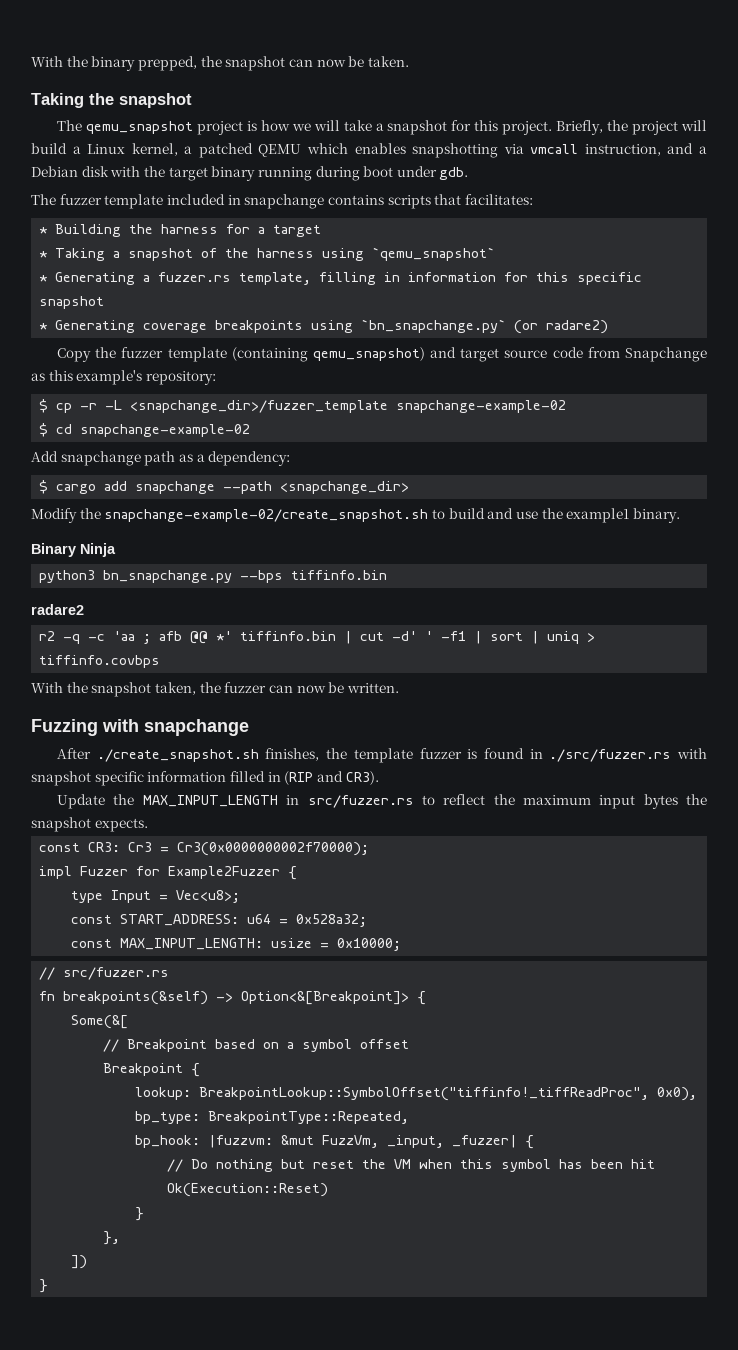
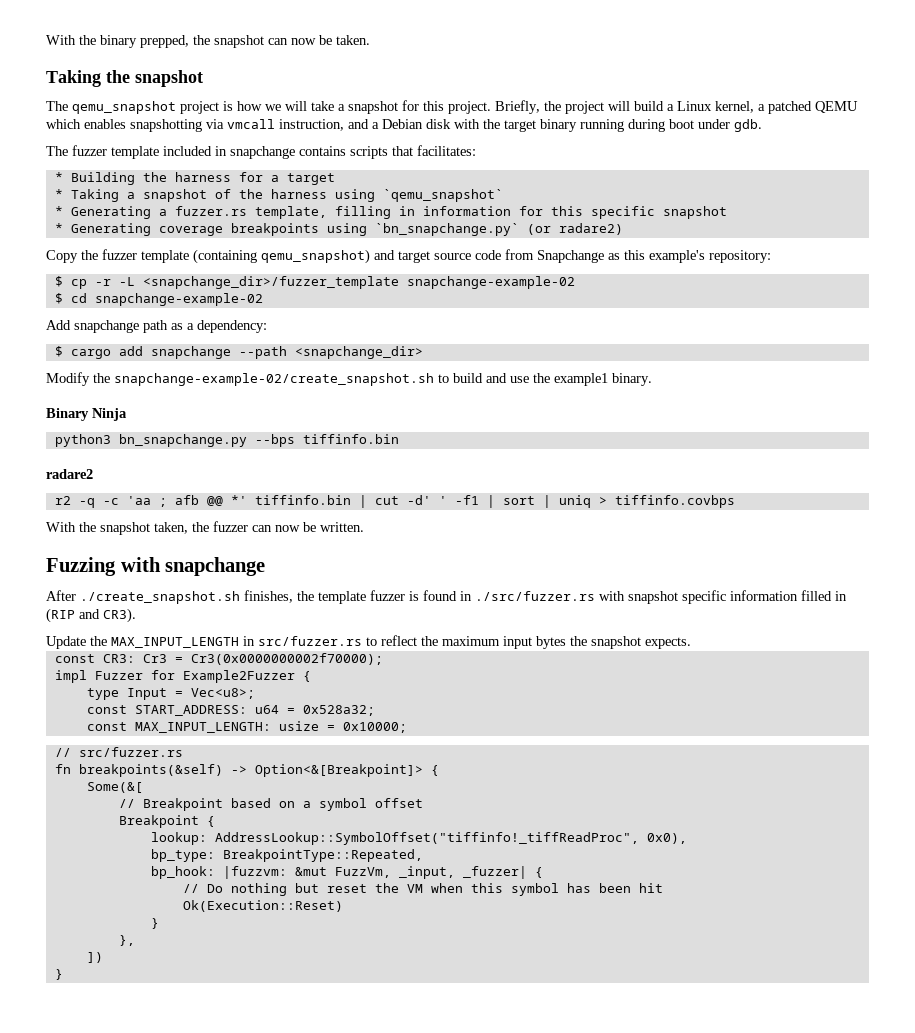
[199,1087,650,1101] BreakpointLookup::SymbolOffset("tiffinfo!_tiffReadProc", -> [214,832,639,845] AddressLookup::SymbolOffset("tiffinfo!_tiffReadProc",

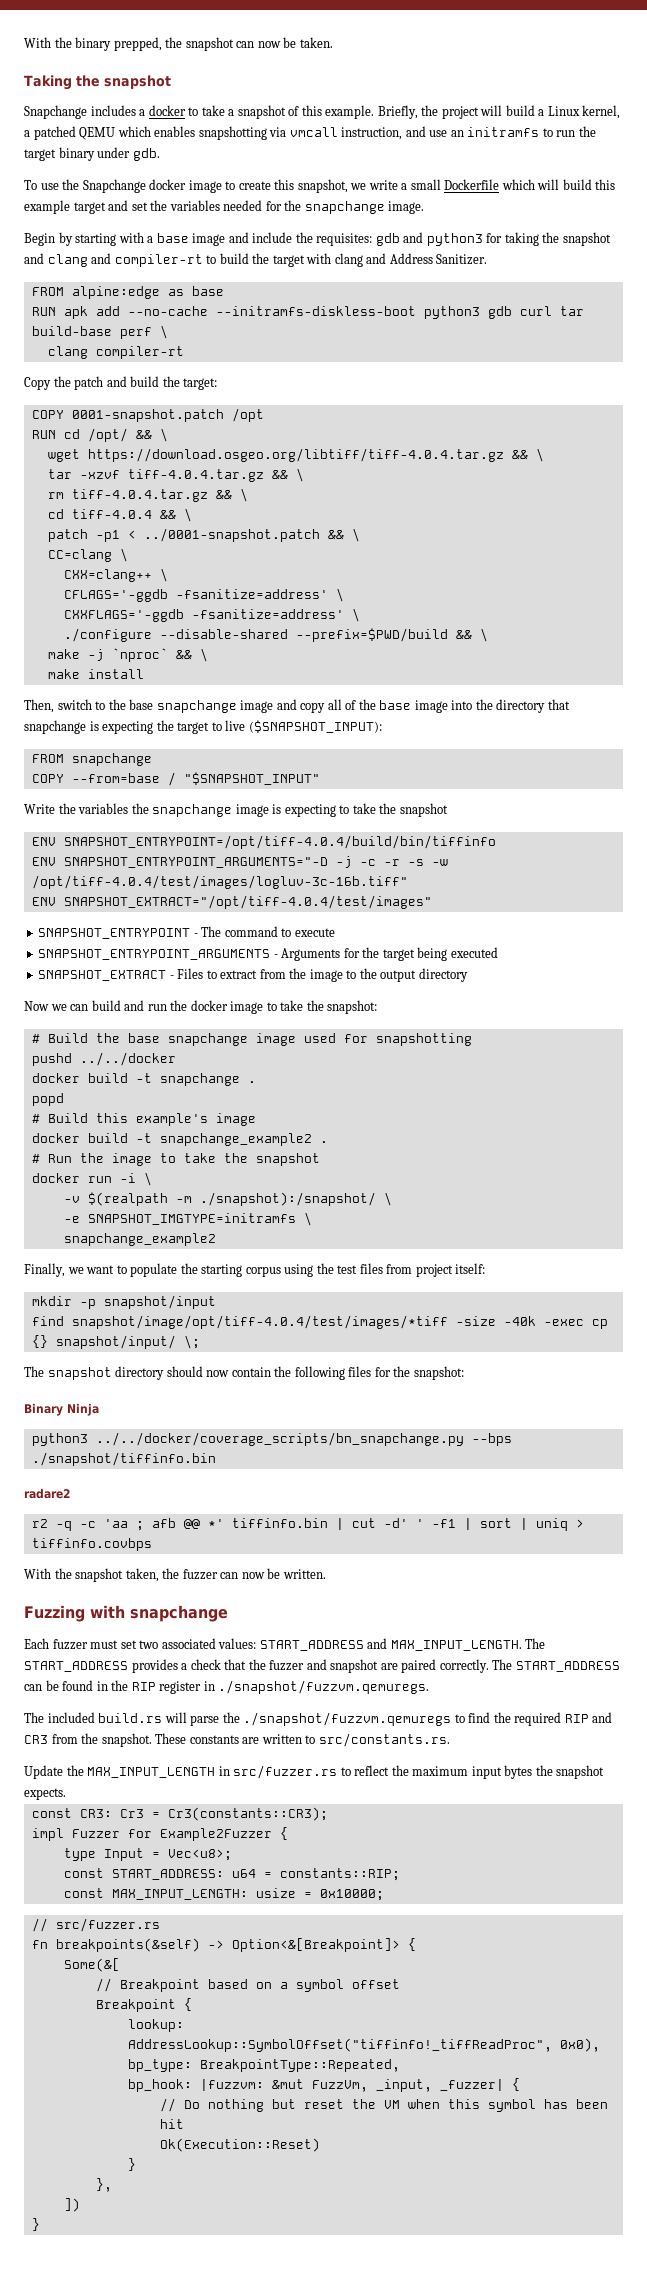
[46,100,491,114] The qemu_snapshot project is how we will take a snapshot for this project. -> [24,105,375,119] Snapchange includes a docker to take a snapshot of this example.
[372,119,762,132] [46,145,476,159] [54,172,335,185] [54,189,503,202] [54,206,727,219] [54,223,623,236] [46,249,771,264] [54,276,575,289] [54,293,263,306] [46,320,267,333] [54,346,423,359] [46,372,652,386] a Debian disk with the target binary running during boot under gdb. // The fuzzer template included in snapchange contains scripts that facilitates: // * Building the harness for a target // * Taking a snapshot of the harness using `qemu_snapshot` // * Generating a fuzzer.rs template, filling in information for this specific snapshot // * Generating coverage breakpoints using `bn_snapchange.py` (or radare2) // Copy the fuzzer template (containing qemu_snapshot) and target source code from Snapchange as this example's repository: // $ cp -r -L <snapchange_dir>/fuzzer_template snapchange-example-02 // $ cd snapchange-example-02 // Add snapchange path as a dependency: // $ cargo add snapchange --path <snapchange_dir> // Modify the snapchange-example-02/create_snapshot.sh to build and use the example1 binary. -> [429,126,596,137] [24,147,160,161] [24,179,616,193] [24,200,425,214] [24,232,611,246] [24,253,488,267] [31,286,224,299] [31,306,584,319] [31,325,168,339] [47,346,184,359] [24,376,218,390] [31,408,264,422] [31,428,168,442] [47,448,544,462] [47,468,304,482] [47,488,248,502] [47,508,192,522] [47,528,360,542] [47,548,128,562] [63,568,168,582] [63,588,344,602] [63,608,360,622] [63,628,488,642] [47,648,208,662] [47,669,144,679] [24,699,570,713] [24,720,382,734] [31,753,152,766] [31,772,320,786] [24,803,448,817] [31,835,496,849] [31,856,448,868] [31,875,408,889] [31,895,432,909] [38,926,335,939] [38,947,498,961] [38,968,468,982] [24,1000,378,1014] [31,1033,472,1046] [31,1052,176,1066] [31,1073,256,1086] [31,1093,64,1106] [31,1113,256,1126] [31,1133,328,1146] [31,1153,320,1166] [31,1172,152,1186] [63,1192,392,1206] [63,1212,312,1226] [63,1233,216,1246] [24,1263,486,1277] [31,1295,216,1309] [31,1315,608,1329] [31,1335,200,1349] [24,1366,464,1380] use an initramfs to run the target binary under gdb. // To use the Snapchange docker image to create this snapshot, we write a small Dockerfile which will build this example target and set the variables needed for the snapchange image. // Begin by starting with a base image and include the requisites: gdb and python3 for taking the snapshot and clang and compiler-rt to build the target with clang and Address Sanitizer. // FROM alpine:edge as base // RUN apk add --no-cache --initramfs-diskless-boot python3 gdb curl tar build-base perf \ // clang compiler-rt // Copy the patch and build the target: // COPY 0001-snapshot.patch /opt // RUN cd /opt/ && \ // wget https://download.osgeo.org/libtiff/tiff-4.0.4.tar.gz && \ // tar -xzvf tiff-4.0.4.tar.gz && \ // rm tiff-4.0.4.tar.gz && \ // cd tiff-4.0.4 && \ // patch -p1 < ../0001-snapshot.patch && \ // CC=clang \ // CXX=clang++ \ // CFLAGS='-ggdb -fsanitize=address' \ // CXXFLAGS='-ggdb -fsanitize=address' \ // ./configure --disable-shared --prefix=$PWD/build && \ // make -j `nproc` && \ // make install // Then, switch to the base snapchange image and copy all of the base image into the directory that snapchange is expecting the target to live ($SNAPSHOT_INPUT): // FROM snapchange // COPY --from=base / "$SNAPSHOT_INPUT" // Write the variables the snapchange image is expecting to take the snapshot // ENV SNAPSHOT_ENTRYPOINT=/opt/tiff-4.0.4/build/bin/tiffinfo // ENV SNAPSHOT_ENTRYPOINT_ARGUMENTS="-D -j -c -r -s -w /opt/tiff-4.0.4/test/images/logluv-3c-16b.tiff" // ENV SNAPSHOT_EXTRACT="/opt/tiff-4.0.4/test/images" // SNAPSHOT_ENTRYPOINT - The command to execute // SNAPSHOT_ENTRYPOINT_ARGUMENTS - Arguments for the target being executed // SNAPSHOT_EXTRACT - Files to extract from the image to the output directory // Now we can build and run the docker image to take the snapshot: // # Build the base snapchange image used for snapshotting // pushd ../../docker // docker build -t snapchange . // popd // # Build this example's image // docker build -t snapchange_example2 . // # Run the image to take the snapshot // docker run -i \ // -v $(realpath -m ./snapshot):/snapshot/ \ // -e SNAPSHOT_IMGTYPE=initramfs \ // snapchange_example2 // Finally, we want to populate the starting corpus using the test files from project itself: // mkdir -p snapshot/input // find snapshot/image/opt/tiff-4.0.4/test/images/*tiff -size -40k -exec cp {} snapshot/input/ \; // The snapshot directory should now contain the following files for the snapshot:
[118,434,399,447] bn_snapchange.py --bps tiffinfo.bin -> [95,1432,512,1446] [31,1452,216,1466] ../../docker/coverage_scripts/bn_snapchange.py --bps ./snapshot/tiffinfo.bin
[46,590,847,604] [46,608,136,623] After ./create_snapshot.sh finishes, the template fuzzer is found in ./src/fuzzer.rs with snapshot specific information filled in (RIP and CR3). -> [24,1638,546,1651] [24,1659,620,1673] [24,1680,430,1694] [24,1712,613,1726] [24,1733,450,1747] Each fuzzer must set two associated values: START_ADDRESS and MAX_INPUT_LENGTH. The START_ADDRESS provides a check that the fuzzer and snapshot are paired correctly. The START_ADDRESS can be found in the RIP register in ./snapshot/fuzzvm.qemuregs. // The included build.rs will parse the ./snapshot/fuzzvm.qemuregs to find the required RIP and CR3 from the snapshot. These constants are written to src/constants.rs.
[190,653,383,665] Cr3(0x0000000002f70000); -> [167,1807,328,1821] Cr3(constants::CR3);
[302,705,375,716] 0x528a32; -> [279,1868,400,1881] constants::RIP;

